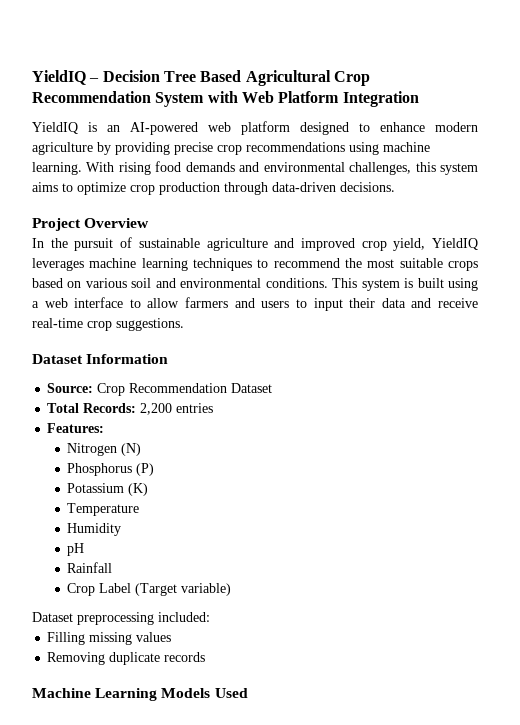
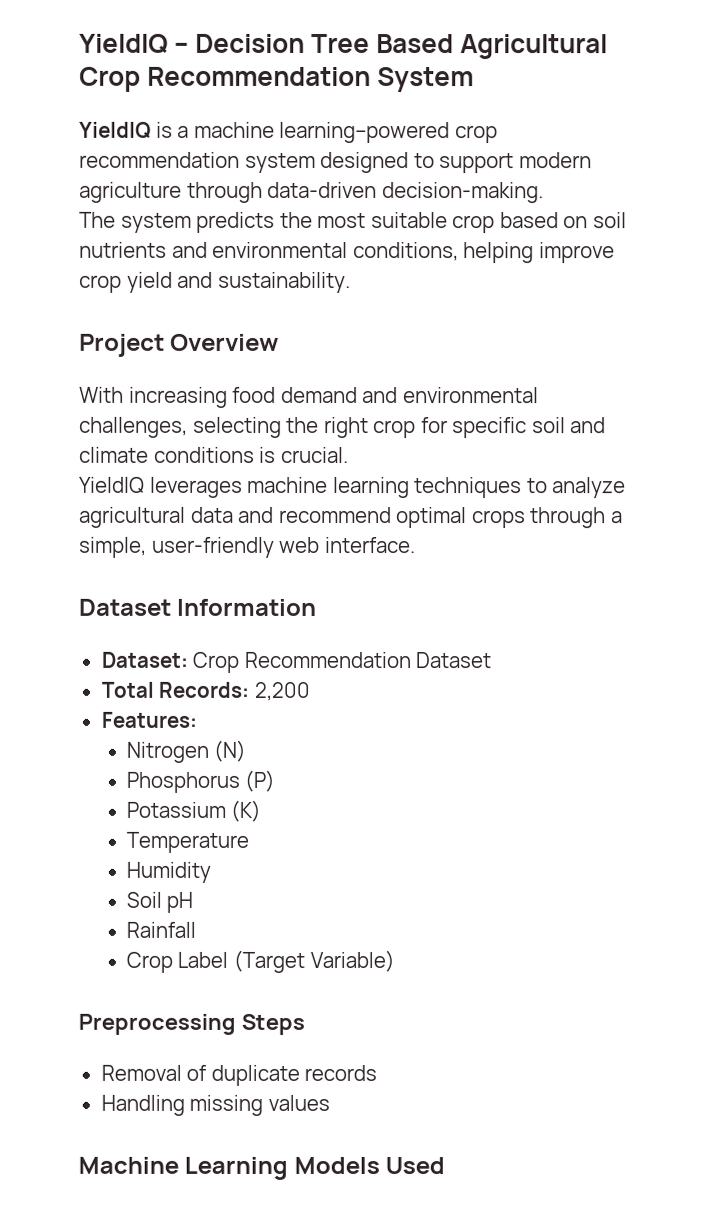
[207,91,419,107] [32,121,290,135] with Web Platform Integration // YieldIQ is an AI-powered web platform -> [79,121,498,144] [79,151,316,173] // YieldIQ is a machine learning–powered crop recommendation system
[380,122,425,132] enhance -> [439,153,515,174] support
[97,142,430,155] [32,161,479,175] [32,182,395,195] [32,218,150,231] [32,237,426,251] by providing precise crop recommendations using machine learning. With rising food demands and environmental challenges, this system aims to optimize crop production through data-driven decisions. // Project Overview // In the pursuit of sustainable agriculture and improved crop yield, -> [186,181,544,204] [79,211,627,234] [79,241,615,264] [79,271,351,293] [79,333,280,357] [79,386,539,408] [79,416,607,439] [79,446,349,463] through data-driven decision-making. // The system predicts the most suitable crop based on soil nutrients and environmental conditions, helping improve crop yield and sustainability. // Project Overview // With increasing food demand and environmental challenges, selecting the right crop for specific soil and climate conditions is crucial. //
[273,258,478,271] [32,278,478,291] [32,297,479,311] [32,318,184,331] recommend the most suitable crops based on various soil and environmental conditions. This system is built using a web interface to allow farmers and users to input their data and receive real-time crop suggestions. -> [552,477,627,499] [79,506,623,529] [79,536,416,558] analyze agricultural data and recommend optimal crops through a simple, user-friendly web interface.
[47,383,94,393] Source: -> [100,651,188,668] Dataset:
[176,403,214,413] entries -> (310, 691) none
(122, 529) none -> [125,891,162,908] Soil
[181,583,232,596] [32,612,210,625] [47,632,86,645] variable) // Dataset preprocessing included: // Filling -> [309,949,395,973] [78,1013,305,1035] [100,1064,378,1086] [100,1094,185,1116] Variable) // Preprocessing Steps // Removal of duplicate records // Handling
[47,652,206,665] // Removing duplicate records -> (330, 1102) none

